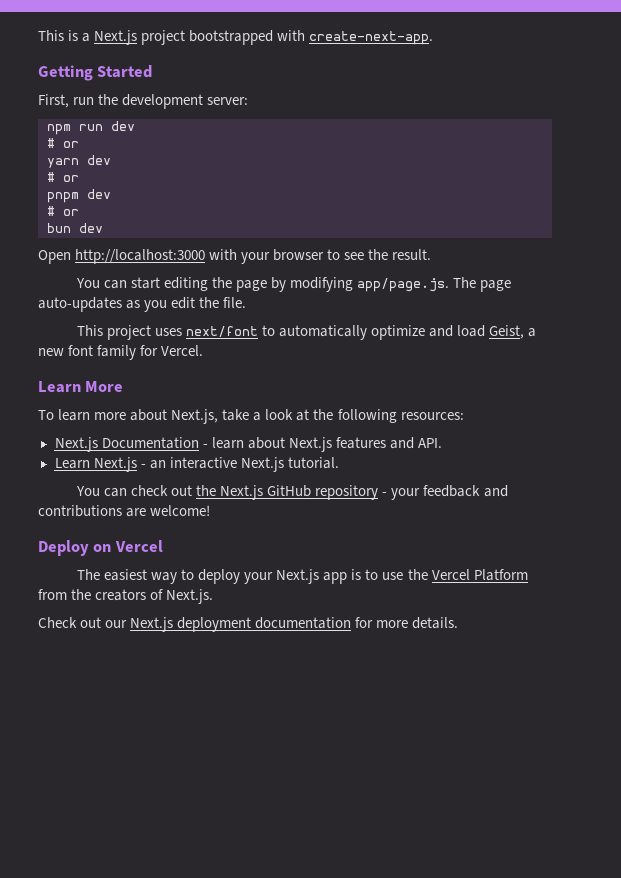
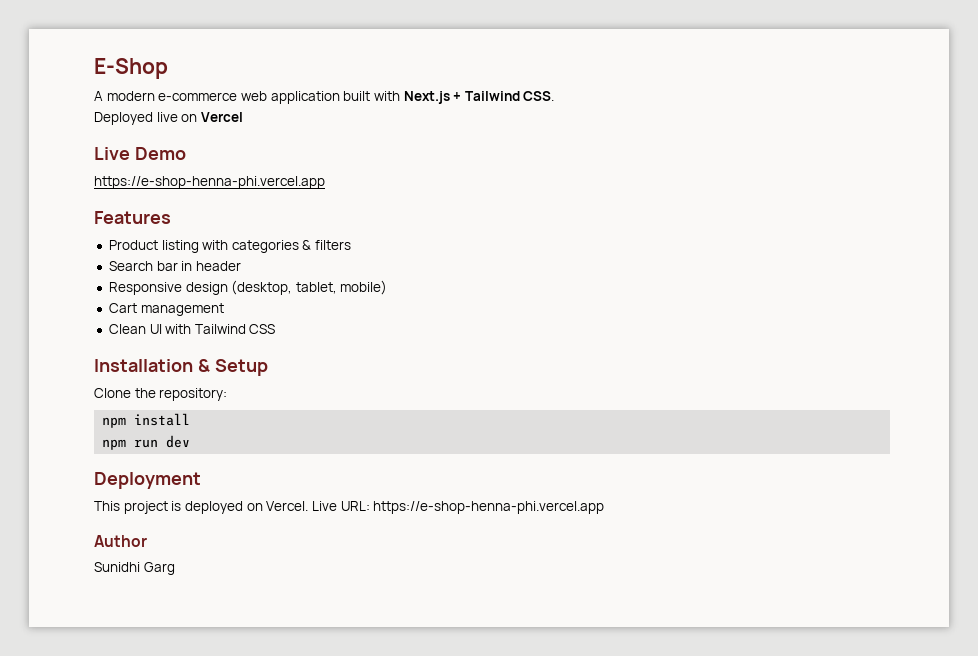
[38,30,434,45] [38,65,153,81] [38,94,249,109] [47,121,135,135] [47,138,79,148] [47,155,111,168] [47,172,79,182] [47,189,111,203] [47,206,79,216] [47,223,103,233] [38,249,432,264] [75,277,512,292] [38,297,247,312] [76,325,537,340] [38,345,204,360] [38,381,124,393] [38,409,464,424] [54,437,442,452] [54,457,339,472] [75,485,508,500] [38,505,211,517] [38,540,163,556] [76,569,528,584] [38,589,214,604] [38,617,459,632] This is a Next.js project bootstrapped with create-next-app. // Getting Started // First, run the development server: // npm run dev // # or // yarn dev // # or // pnpm dev // # or // bun dev // Open http://localhost:3000 with your browser to see the result. // You can start editing the page by modifying app/page.js. The page auto-updates as you edit the file. // This project uses next/font to automatically optimize and load Geist, a new font family for Vercel. // Learn More // To learn more about Next.js, take a look at the following resources: // Next.js Documentation - learn about Next.js features and API. // Learn Next.js - an interactive Next.js tutorial. // You can check out the Next.js GitHub repository - your feedback and contributions are welcome! // Deploy on Vercel // The easiest way to deploy your Next.js app is to use the Vercel Platform from the creators of Next.js. // Check out our Next.js deployment documentation for more details. -> [94,58,168,79] [94,91,555,104] [94,112,243,125] [94,147,186,160] [94,176,325,189] [94,211,171,224] [108,240,352,253] [108,261,241,271] [108,280,388,295] [108,303,224,316] [108,324,276,334] [94,359,268,376] [94,388,228,401] [102,413,191,428] [102,435,191,450] [94,472,201,489] [94,501,605,514] [94,535,147,547] [94,562,175,575] E-Shop // A modern e-commerce web application built with Next.js + Tailwind CSS. // Deployed live on Vercel // Live Demo // https://e-shop-henna-phi.vercel.app // Features // Product listing with categories & filters // Search bar in header // Responsive design (desktop, tablet, mobile) // Cart management // Clean UI with Tailwind CSS // Installation & Setup // Clone the repository: // npm install // npm run dev // Deployment // This project is deployed on Vercel. Live URL: https://e-shop-henna-phi.vercel.app // Author // Sunidhi Garg

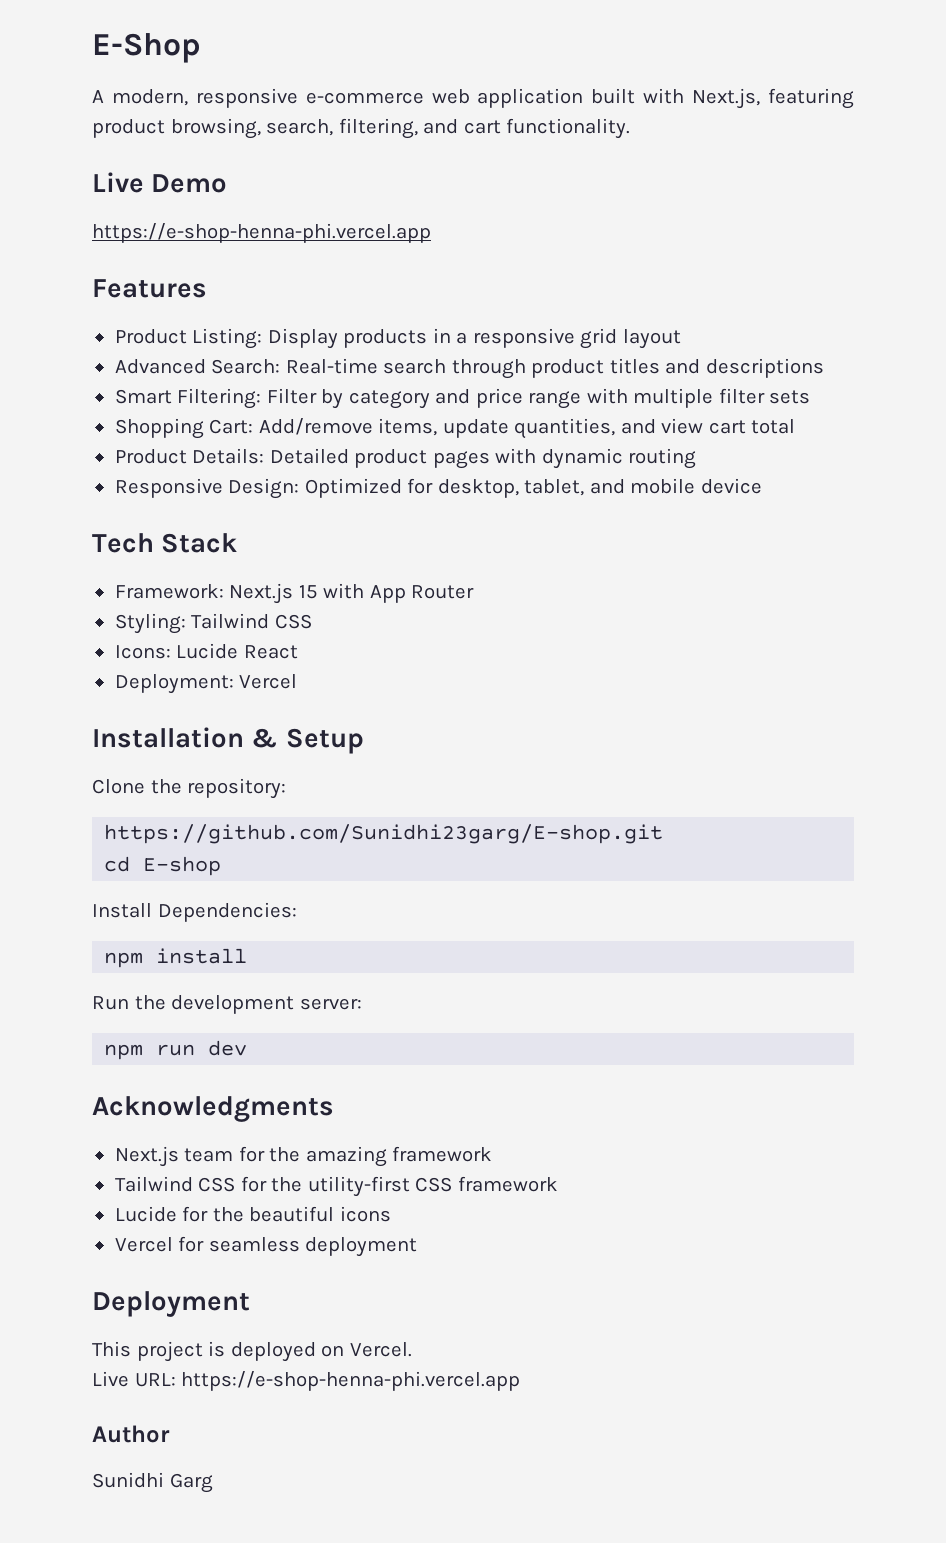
[106,91,155,101] modern -> [111,88,298,108] modern, responsive
[403,91,555,104] [94,112,243,125] Next.js + Tailwind CSS. // Deployed live on Vercel -> [692,88,855,109] [92,118,631,139] Next.js, featuring product browsing, search, filtering, and cart functionality.
[161,240,352,253] [108,261,241,271] [108,280,388,295] [108,303,224,316] [108,324,276,334] listing with categories & filters // Search bar in header // Responsive design (desktop, tablet, mobile) // Cart management // Clean UI with Tailwind CSS -> [192,328,681,349] [114,358,824,379] [114,388,811,409] [114,418,796,439] [114,448,697,469] [114,478,762,499] [92,533,238,553] [114,583,475,604] [114,613,312,634] [114,643,298,659] [114,674,298,694] Listing: Display products in a responsive grid layout // Advanced Search: Real-time search through product titles and descriptions // Smart Filtering: Filter by category and price range with multiple filter sets // Shopping Cart: Add/remove items, update quantities, and view cart total // Product Details: Detailed product pages with dynamic routing // Responsive Design: Optimized for desktop, tablet, and mobile device // Tech Stack // Framework: Next.js 15 with App Router // Styling: Tailwind CSS // Icons: Lucide React // Deployment: Vercel
[102,413,191,428] [102,435,191,450] npm install // npm run dev -> [104,824,664,844] [104,856,222,876] [92,902,297,922] [104,948,248,968] [92,995,362,1014] [104,1040,248,1060] [92,1096,334,1122] [114,1146,493,1167] [114,1176,558,1197] [114,1206,391,1222] [114,1236,418,1257] https://github.com/Sunidhi23garg/E-shop.git // cd E-shop // Install Dependencies: // npm install // Run the development server: // npm run dev // Acknowledgments // Next.js team for the amazing framework // Tailwind CSS for the utility-first CSS framework // Lucide for the beautiful icons // Vercel for seamless deployment
(309, 506) none -> (412, 1349) //

